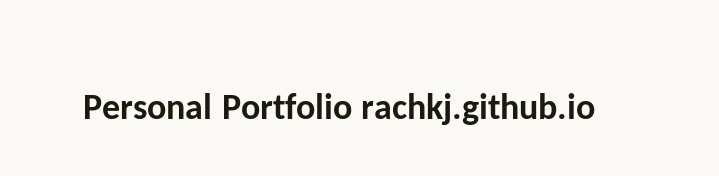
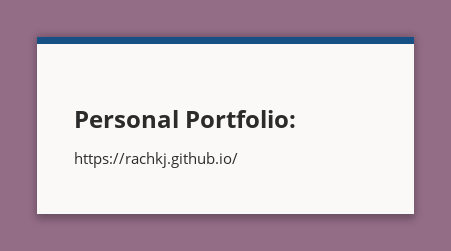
[221,93,596,125] Portfolio rachkj.github.io -> [185,110,297,128] [74,152,238,168] Portfolio: // https://rachkj.github.io/

